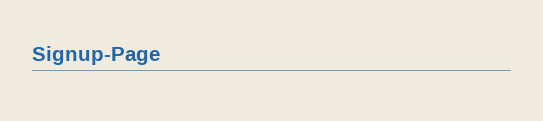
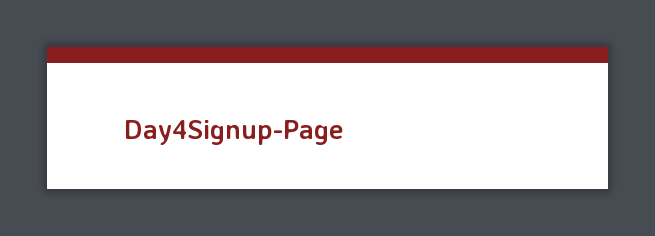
[32,46,160,65] Signup-Page -> [124,120,344,145] Day4Signup-Page

